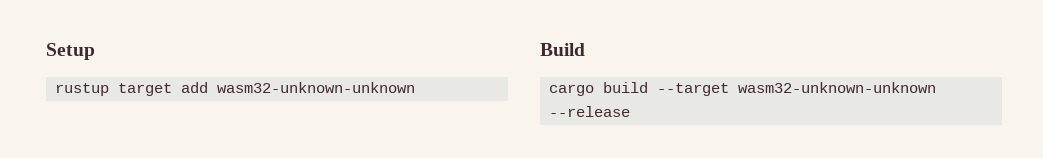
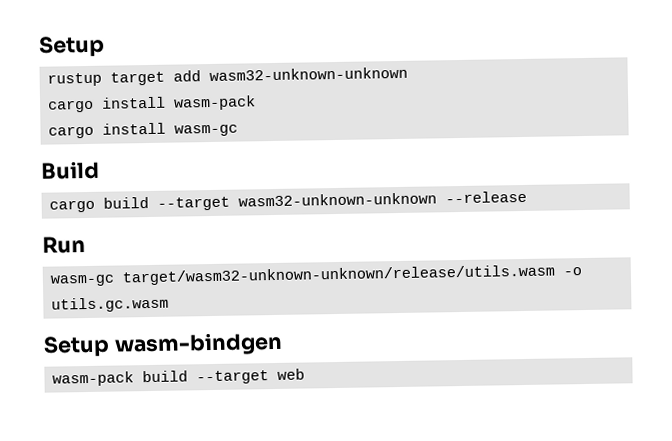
(416, 87) none -> [48,95,257,113] [48,122,239,139] // cargo install wasm-pack // cargo install wasm-gc
(631, 111) none -> [42,236,86,254] [50,264,583,287] [51,296,170,313] [43,331,283,358] [52,368,306,387] // Run // wasm-gc target/wasm32-unknown-unknown/release/utils.wasm -o utils.gc.wasm // Setup wasm-bindgen // wasm-pack build --target web

